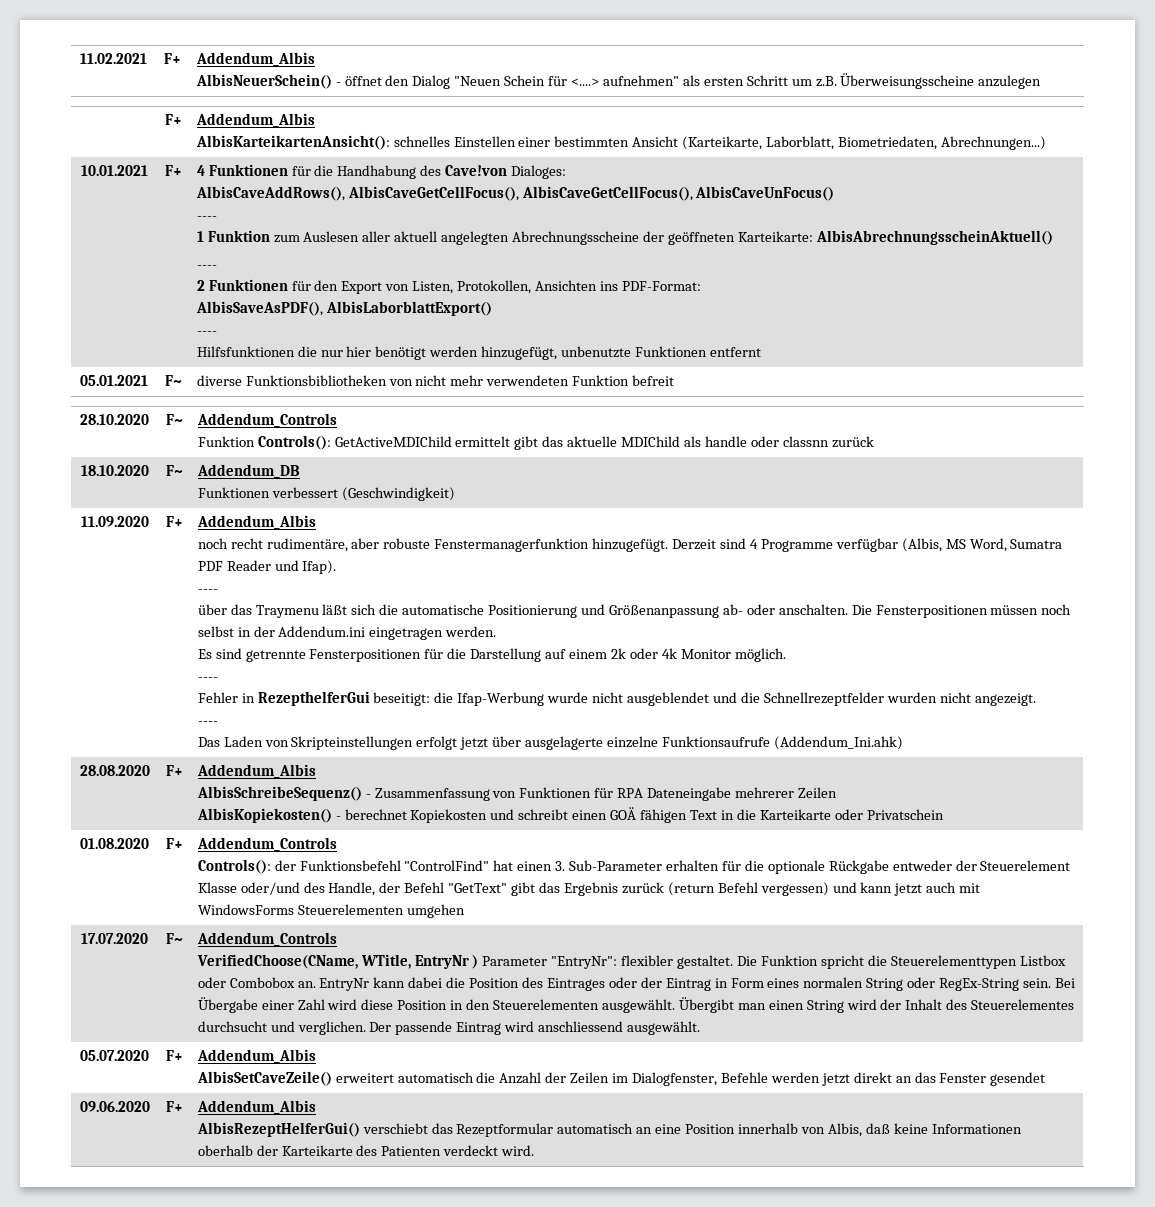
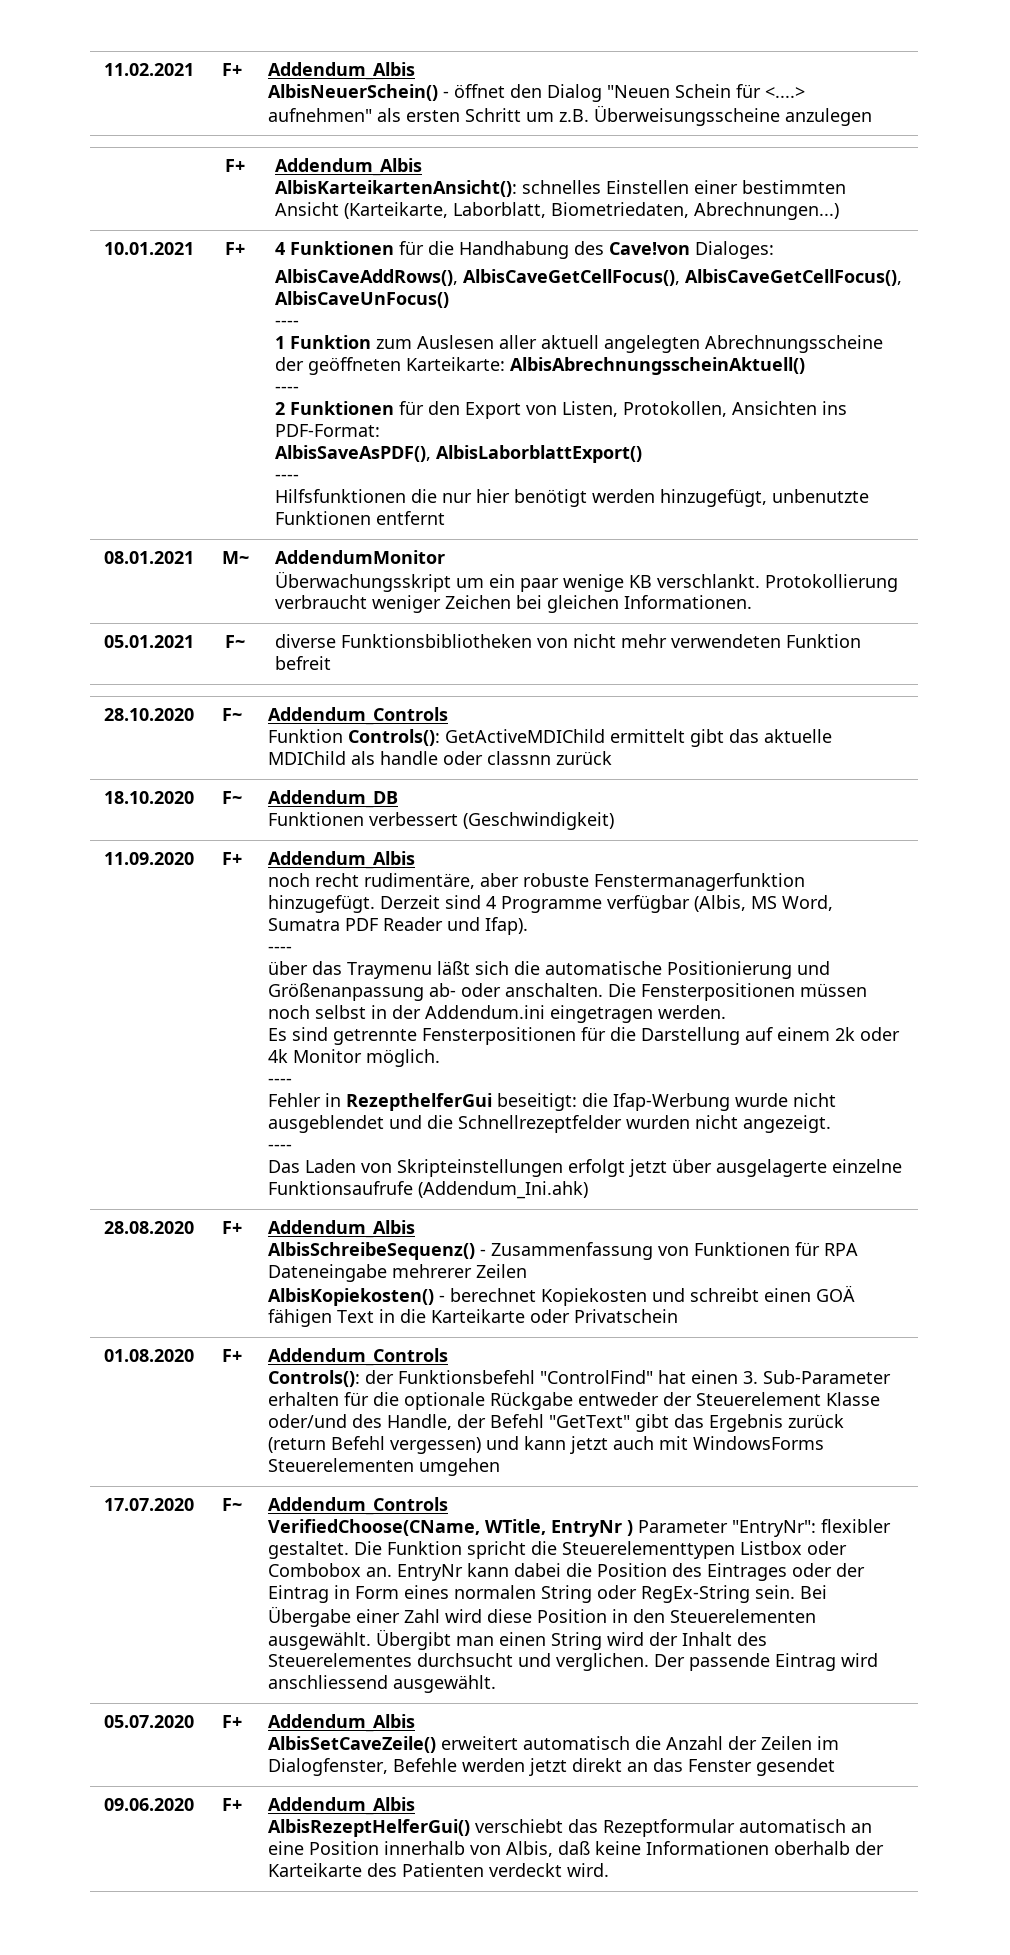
(761, 352) none -> [104,551,194,564] [221,551,249,564] [275,550,446,564] [275,571,899,592] [275,595,753,613] // 08.01.2021 | M~ | AddendumMonitor // Überwachungsskript um ein paar wenige KB verschlankt. Protokollierung verbraucht weniger Zeichen bei gleichen Informationen.

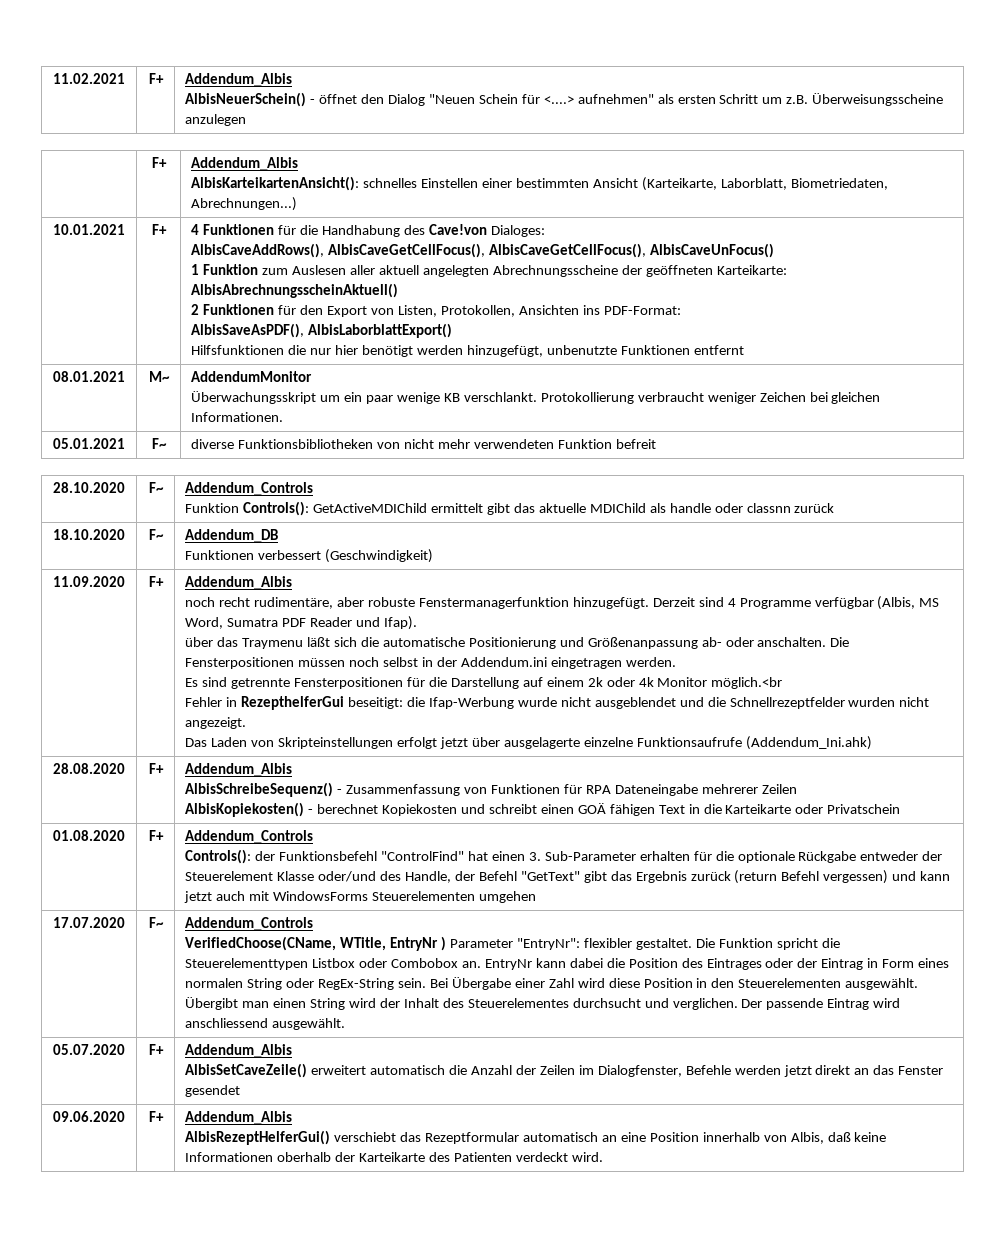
[275,320,300,327] // ---- -> (775, 250) none
[275,386,300,393] // ---- -> (399, 290) none
[275,474,300,481] // ---- -> (453, 330) none
[268,946,293,953] // ---- -> (418, 623) none
[366,1049,441,1067] [268,1078,293,1085] möglich. // ---- -> [711,677,783,689] möglich.<br
[268,1144,293,1151] // ---- -> (247, 723) none

